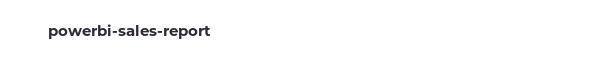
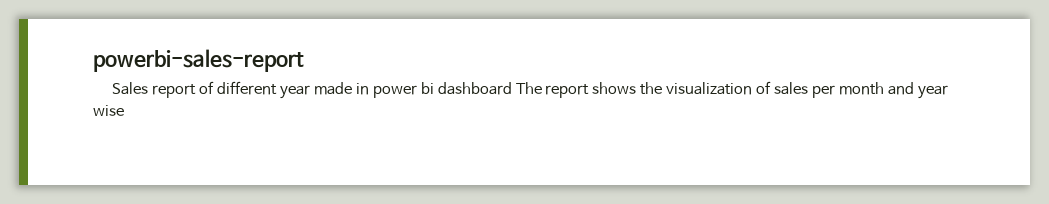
(211, 31) none -> [112,81,948,99] [93,105,124,116] // Sales report of different year made in power bi dashboard The report shows the visualization of sales per month and year wise

